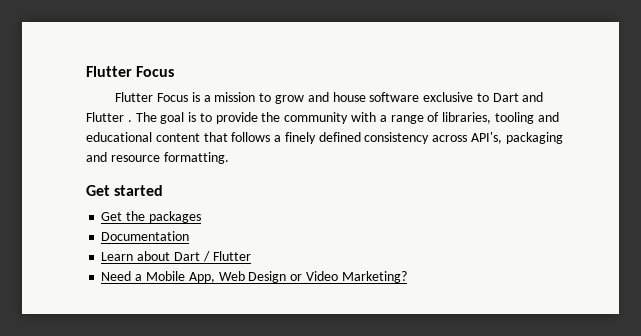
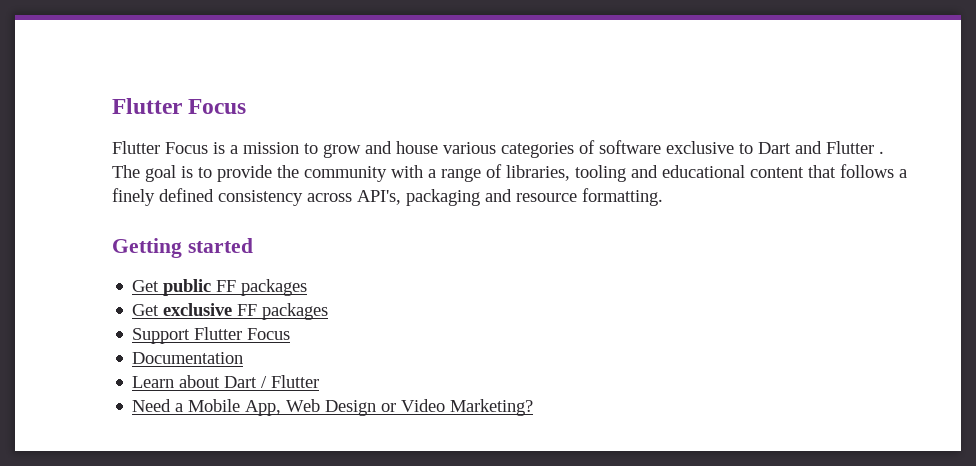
(366, 97) none -> [443,140,595,158] various categories of
[86,185,110,196] Get -> [112,238,182,258] Getting
[126,211,201,223] the packages -> [163,279,308,296] [132,303,329,320] [132,327,291,344] public FF packages // Get exclusive FF packages // Support Flutter Focus

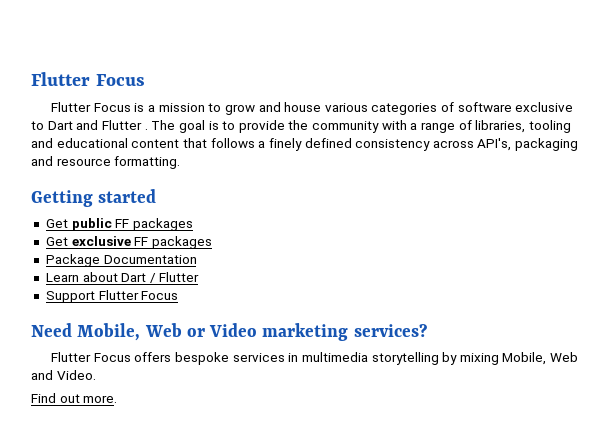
[132,327,291,344] Support Flutter Focus // -> [45,254,100,267] Package
[132,399,534,416] Need a Mobile App, Web Design or Video Marketing? -> [45,290,179,303] [31,323,427,341] [51,352,579,365] [31,370,96,380] [31,393,118,403] Support Flutter Focus // Need Mobile, Web or Video marketing services? // Flutter Focus offers bespoke services in multimedia storytelling by mixing Mobile, Web and Video. // Find out more.

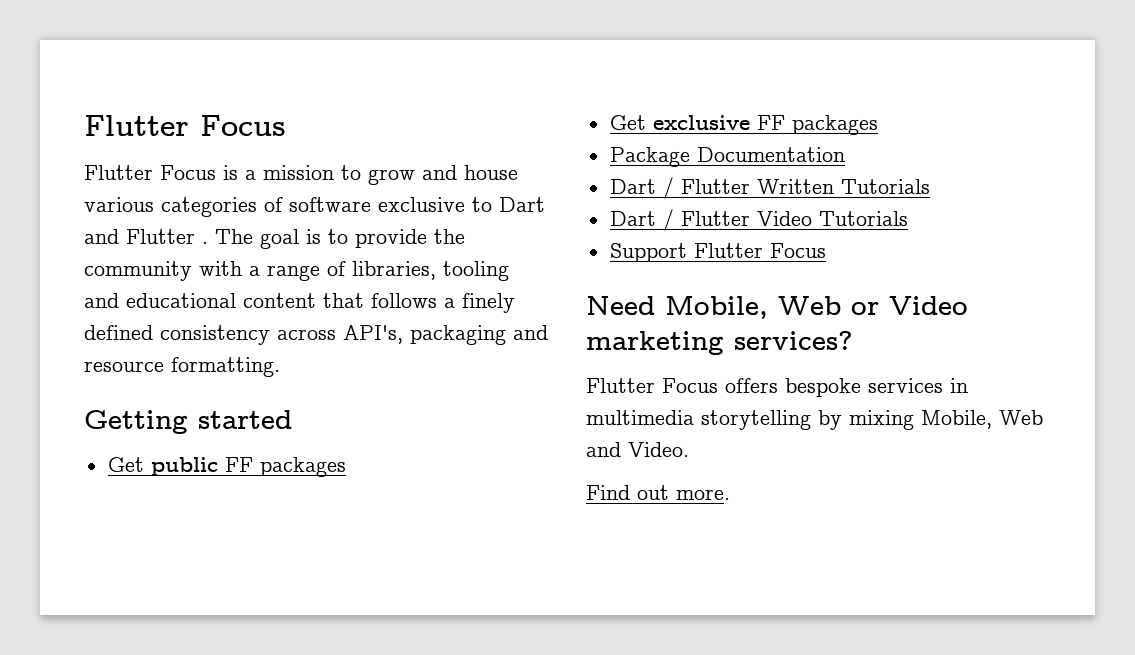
[45,272,200,283] Learn about Dart / Flutter -> [609,177,930,199] [609,209,908,231] Dart / Flutter Written Tutorials // Dart / Flutter Video Tutorials

